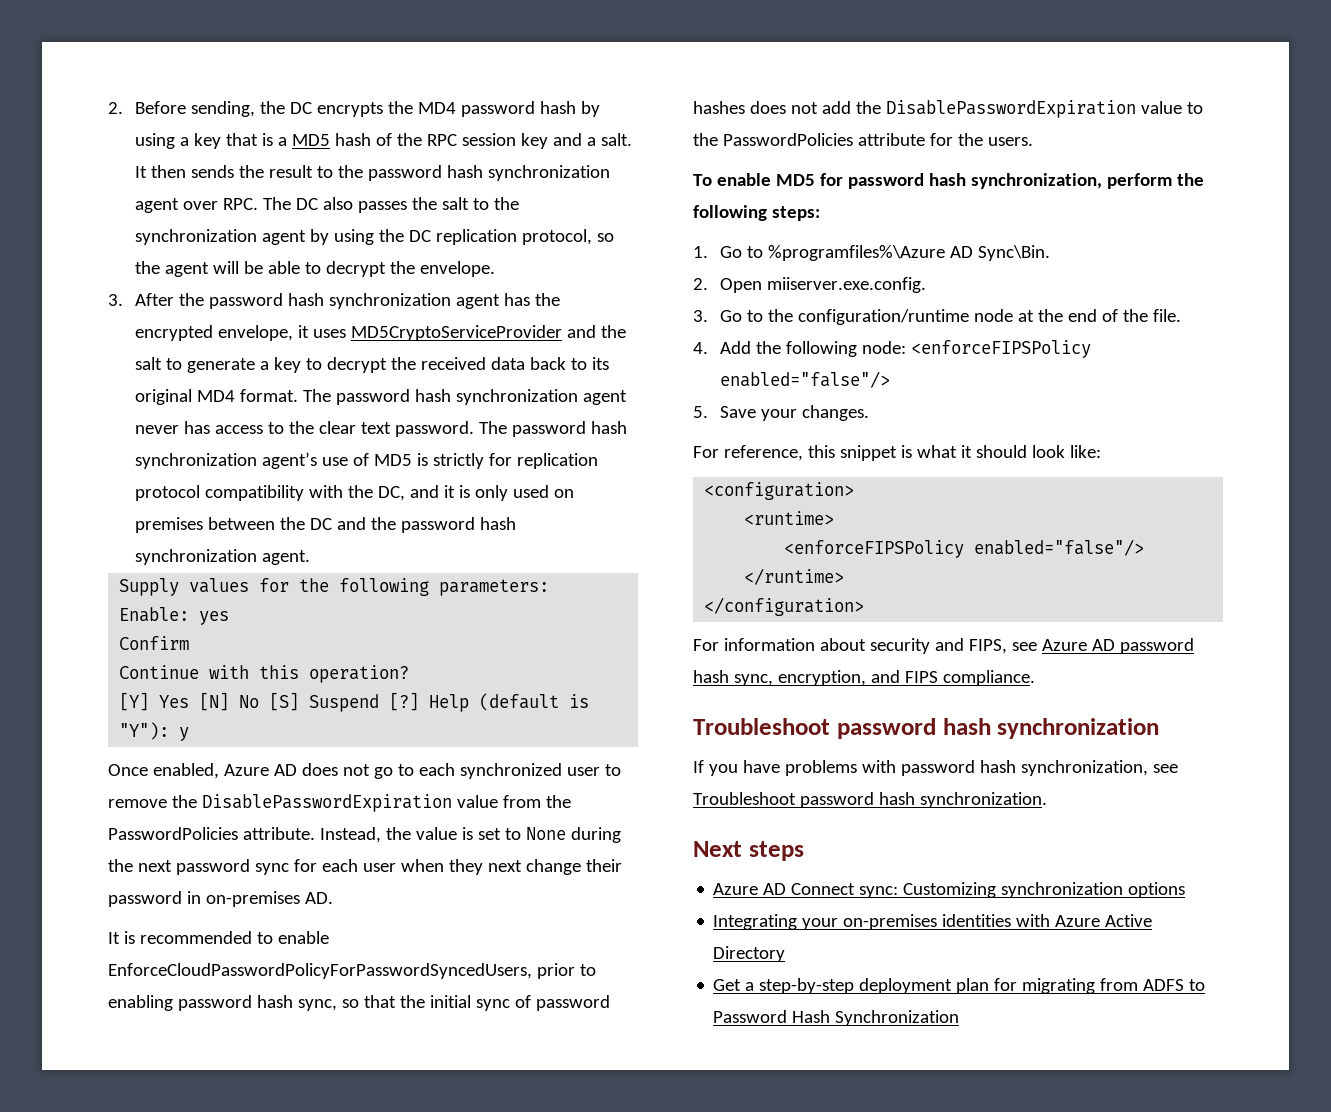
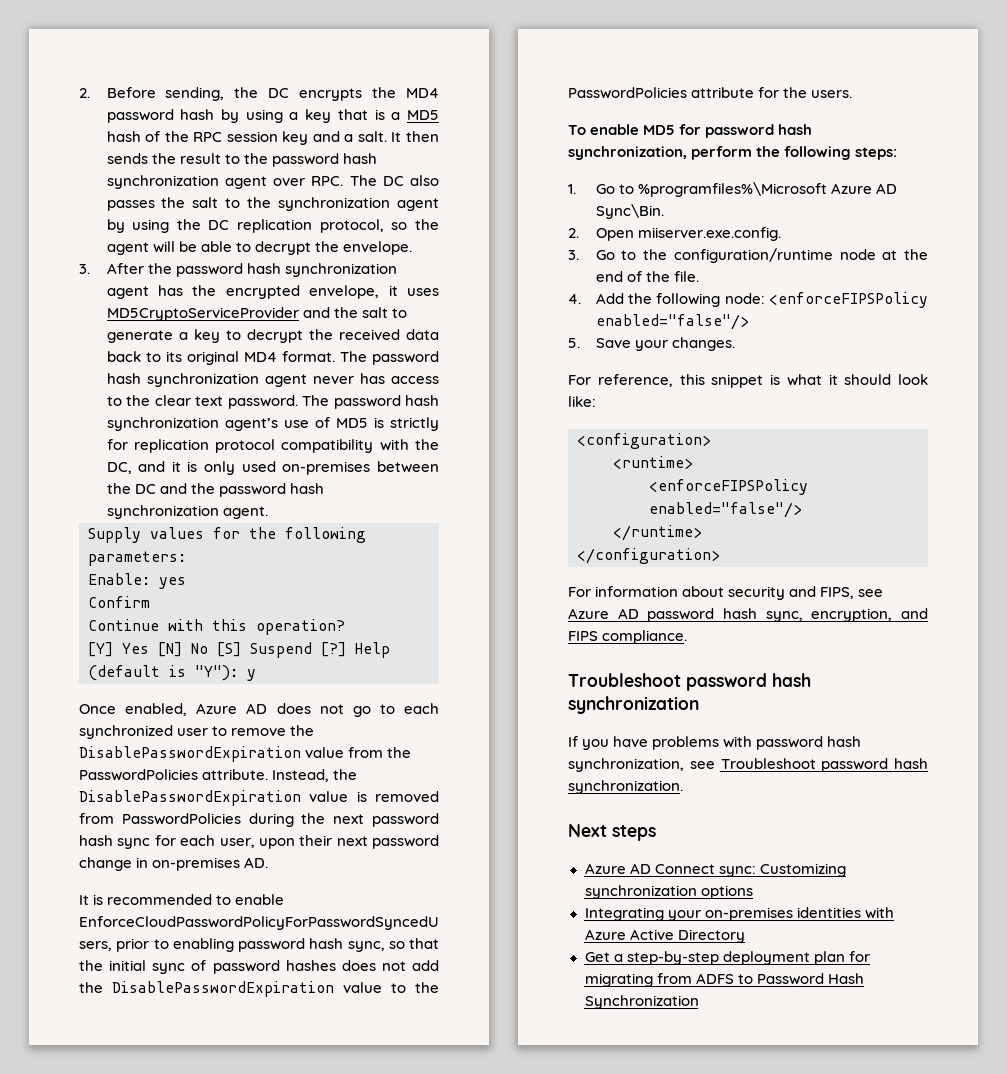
[553,489,574,498] [134,517,203,533] on premises -> [282,461,371,475] on-premises
(411, 833) none -> [79,790,301,806] DisablePasswordExpiration
[477,827,566,840] set to None -> [375,791,440,802] [79,813,241,825] removed from PasswordPolicies
(250, 867) none -> [79,835,113,846] hash
[362,859,622,875] [108,891,182,907] user when they next change their password -> [219,835,439,849] [79,857,132,871] user, upon their next password change
[767,245,945,261] %programfiles%\Azure -> [637,182,872,197] %programfiles%\Microsoft Azure

